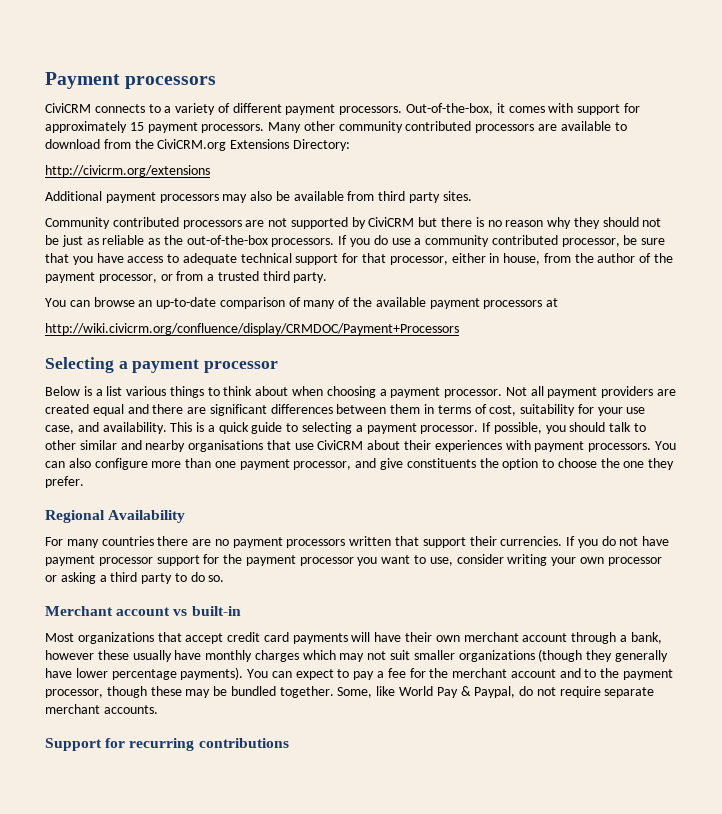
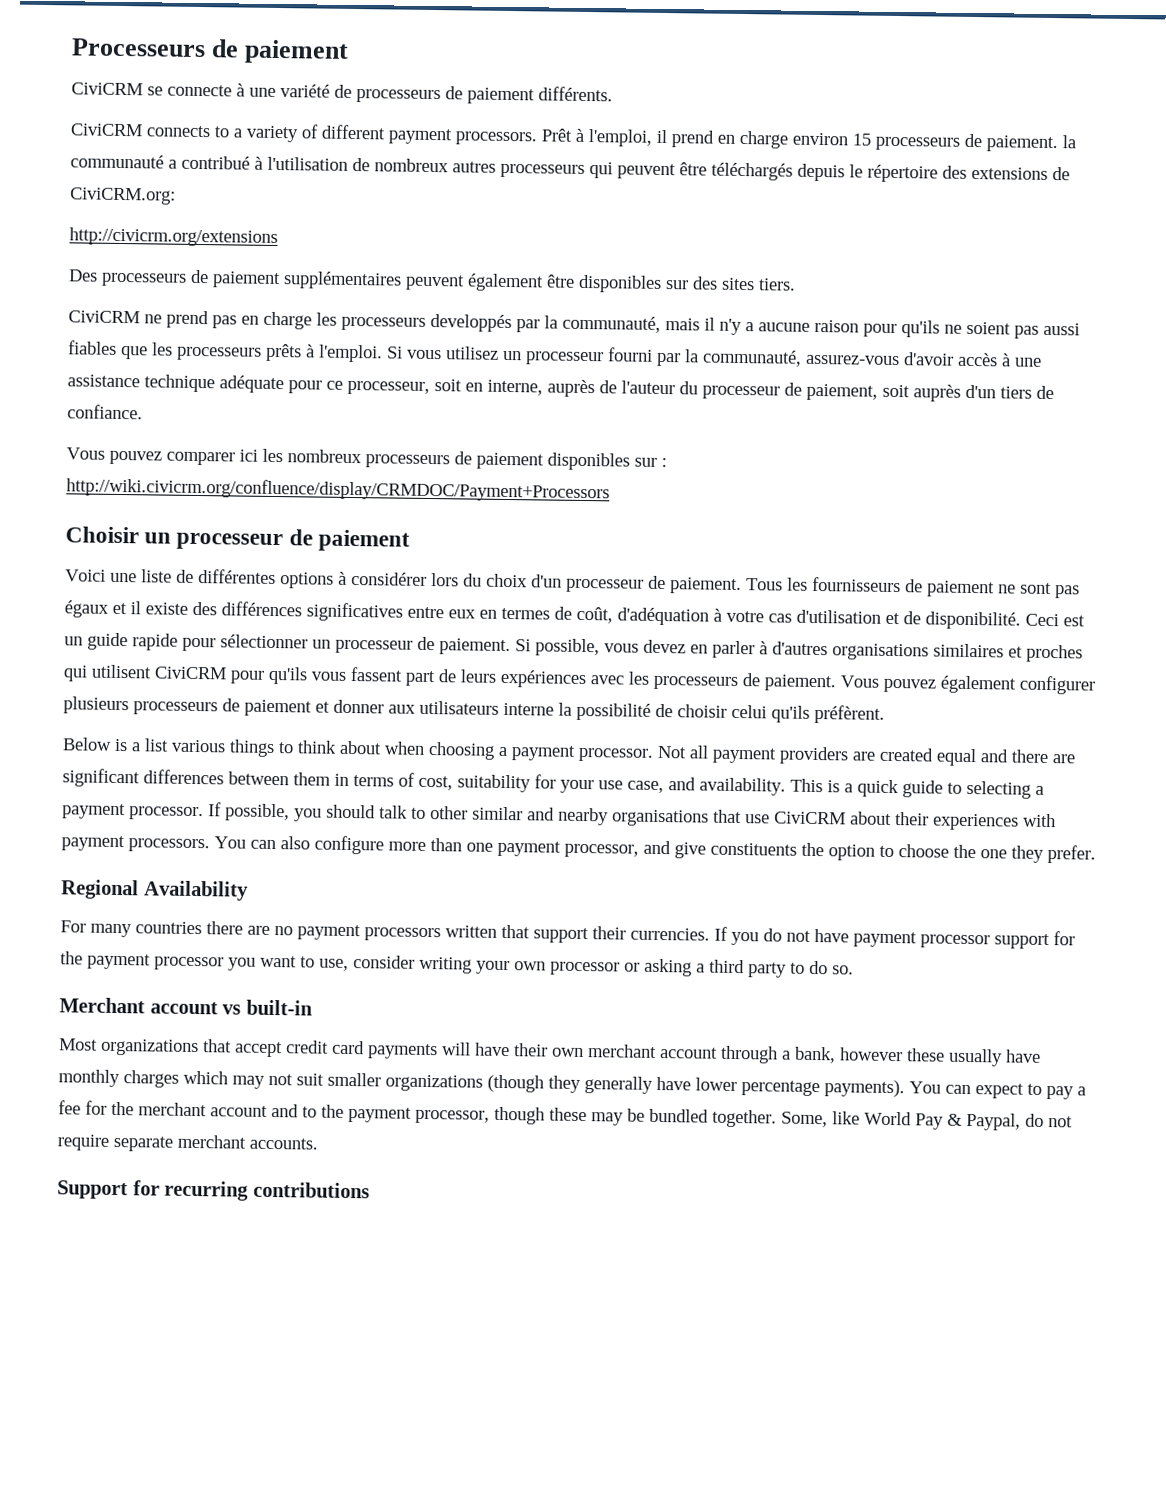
[45,72,217,89] Payment processors -> [71,38,350,64] [71,82,613,105] Processeurs de paiement // CiviCRM se connecte à une variété de processeurs de paiement différents.
[406,103,640,115] [45,121,627,133] [45,139,350,151] [45,165,210,177] [45,191,472,203] [45,217,662,229] [45,235,666,247] [45,253,674,265] [45,271,328,283] [45,297,559,309] [45,323,459,335] [45,357,279,373] Out-of-the-box, it comes with support for approximately 15 payment processors. Many other community contributed processors are available to download from the CiviCRM.org Extensions Directory: // http://civicrm.org/extensions // Additional payment processors may also be available from third party sites. // Community contributed processors are not supported by CiviCRM but there is no reason why they should not be just as reliable as the out-of-the-box processors. If you do use a community contributed processor, be sure that you have access to adequate technical support for that processor, either in house, from the author of the payment processor, or from a trusted third party. // You can browse an up-to-date comparison of many of the available payment processors at // http://wiki.civicrm.org/confluence/display/CRMDOC/Payment+Processors // Selecting a payment processor -> [541,128,1076,153] [70,154,1070,183] [70,187,176,205] [69,227,278,248] [69,269,796,293] [68,310,1080,339] [68,340,1042,367] [67,374,1054,402] [67,404,143,420] [66,447,667,471] [66,477,610,503] [65,526,410,552] [65,569,1080,599] [64,600,1085,630] [64,632,1083,663] [63,664,1095,695] [63,696,885,724] Prêt à l'emploi, il prend en charge environ 15 processeurs de paiement. la communauté a contribué à l'utilisation de nombreux autres processeurs qui peuvent être téléchargés depuis le répertoire des extensions de CiviCRM.org: // http://civicrm.org/extensions // Des processeurs de paiement supplémentaires peuvent également être disponibles sur des sites tiers. // CiviCRM ne prend pas en charge les processeurs developpés par la communauté, mais il n'y a aucune raison pour qu'ils ne soient pas aussi fiables que les processeurs prêts à l'emploi. Si vous utilisez un processeur fourni par la communauté, assurez-vous d'avoir accès à une assistance technique adéquate pour ce processeur, soit en interne, auprès de l'auteur du processeur de paiement, soit auprès d'un tiers de confiance. // Vous pouvez comparer ici les nombreux processeurs de paiement disponibles sur : http://wiki.civicrm.org/confluence/display/CRMDOC/Payment+Processors // Choisir un processeur de paiement // Voici une liste de différentes options à considérer lors du choix d'un processeur de paiement. Tous les fournisseurs de paiement ne sont pas égaux et il existe des différences significatives entre eux en termes de coût, d'adéquation à votre cas d'utilisation et de disponibilité. Ceci est un guide rapide pour sélectionner un processeur de paiement. Si possible, vous devez en parler à d'autres organisations similaires et proches qui utilisent CiviCRM pour qu'ils vous fassent part de leurs expériences avec les processeurs de paiement. Vous pouvez également configurer plusieurs processeurs de paiement et donner aux utilisateurs interne la possibilité de choisir celui qu'ils préfèrent.

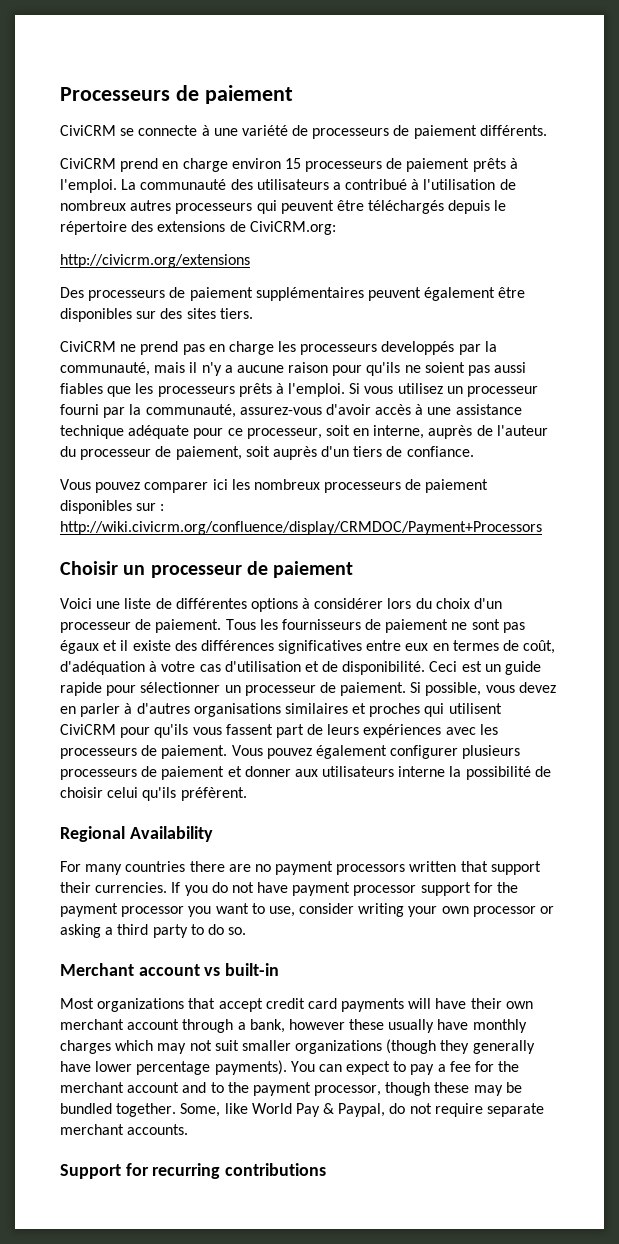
[146,124,668,147] connects to a variety of different payment processors. Prêt à l'emploi, il -> (116, 163) none
[986,135,1076,153] [70,154,164,169] paiement. la communauté -> [406,158,518,172] [60,179,329,193] paiement prêts à l'emploi. La communauté des utilisateurs
[62,737,1075,767] [62,768,1044,799] [62,802,1056,831] [61,835,1096,864] // Below is a list various things to think about when choosing a payment processor. Not all payment providers are created equal and there are significant differences between them in terms of cost, suitability for your use case, and availability. This is a quick guide to selecting a payment processor. If possible, you should talk to other similar and nearby organisations that use CiviCRM about their experiences with payment processors. You can also configure more than one payment processor, and give constituents the option to choose the one they prefer. -> (247, 794) none

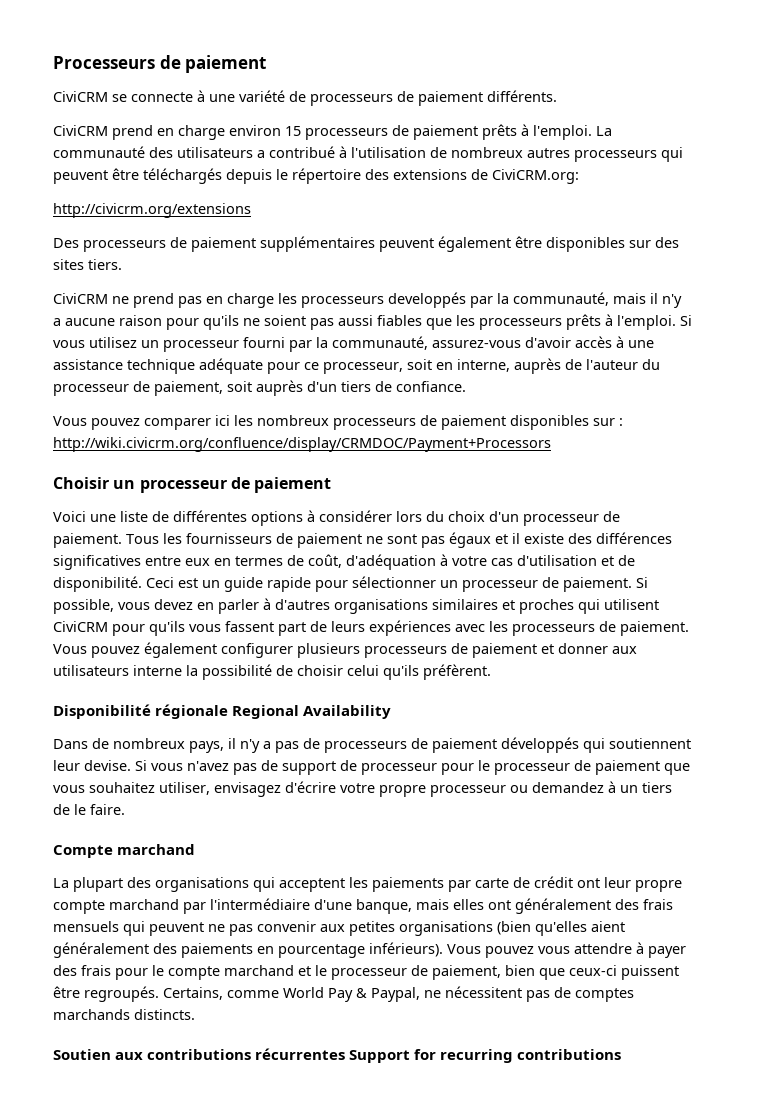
(247, 794) none -> [53,704,229,719] Disponibilité régionale
[60,861,541,875] [60,882,519,896] [60,903,555,917] [60,924,247,938] [60,963,280,976] [60,998,533,1012] [60,1019,527,1033] [60,1039,535,1054] [60,1060,520,1075] [60,1082,522,1096] [60,1103,545,1117] [60,1124,189,1135] For many countries there are no payment processors written that support their currencies. If you do not have payment processor support for the payment processor you want to use, consider writing your own processor or asking a third party to do so. // Merchant account vs built-in // Most organizations that accept credit card payments will have their own merchant account through a bank, however these usually have monthly charges which may not suit smaller organizations (though they generally have lower percentage payments). You can expect to pay a fee for the merchant account and to the payment processor, though these may be bundled together. Some, like World Pay & Paypal, do not require separate merchant accounts. // -> [53,737,691,753] [53,760,690,775] [53,781,672,797] [53,804,125,815] [53,844,196,858] [53,876,682,892] [53,898,673,914] [53,921,625,936] [53,942,686,958] [53,965,679,980] [53,986,634,1002] [53,1009,195,1020] [53,1048,346,1060] Dans de nombreux pays, il n'y a pas de processeurs de paiement développés qui soutiennent leur devise. Si vous n'avez pas de support de processeur pour le processeur de paiement que vous souhaitez utiliser, envisagez d'écrire votre propre processeur ou demandez à un tiers de le faire. // Compte marchand // La plupart des organisations qui acceptent les paiements par carte de crédit ont leur propre compte marchand par l'intermédiaire d'une banque, mais elles ont généralement des frais mensuels qui peuvent ne pas convenir aux petites organisations (bien qu'elles aient généralement des paiements en pourcentage inférieurs). Vous pouvez vous attendre à payer des frais pour le compte marchand et le processeur de paiement, bien que ceux-ci puissent être regroupés. Certains, comme World Pay & Paypal, ne nécessitent pas de comptes marchands distincts. // Soutien aux contributions récurrentes

